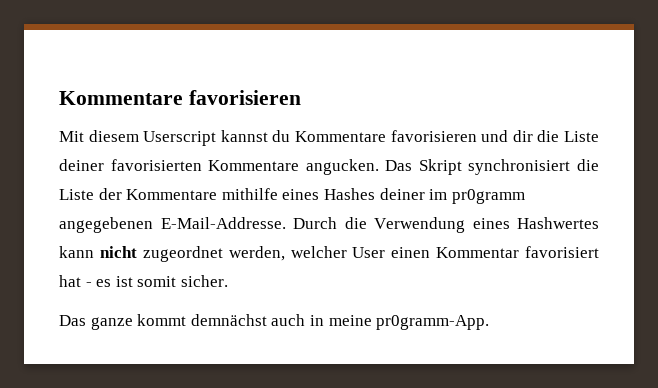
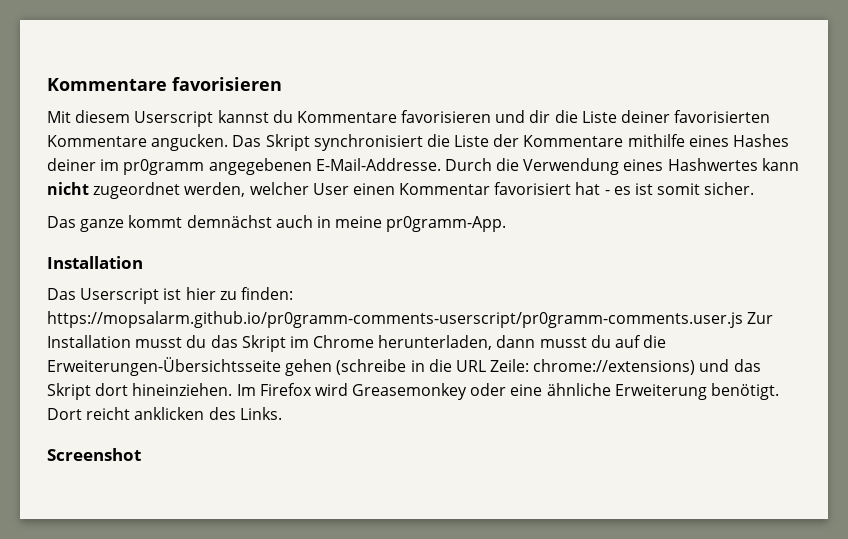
(490, 322) none -> [47,256,143,269] [47,287,293,304] [47,311,774,328] [47,335,667,352] [47,357,761,376] [47,383,780,400] [47,407,282,420] [47,448,141,461] // Installation // Das Userscript ist hier zu finden: https://mopsalarm.github.io/pr0gramm-comments-userscript/pr0gramm-comments.user.js Zur Installation musst du das Skript im Chrome herunterladen, dann musst du auf die Erweiterungen-Übersichtsseite gehen (schreibe in die URL Zeile: chrome://extensions) und das Skript dort hineinziehen. Im Firefox wird Greasemonkey oder eine ähnliche Erweiterung benötigt. Dort reicht anklicken des Links. // Screenshot

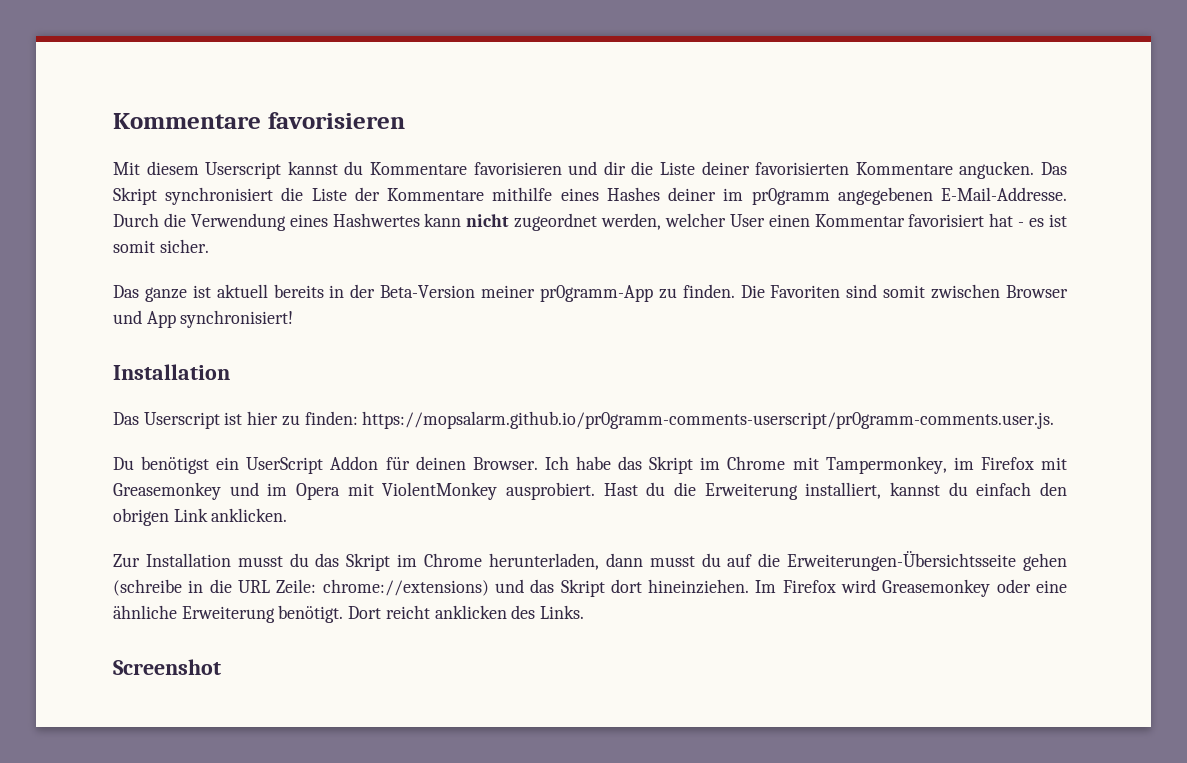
[128,215,507,232] kommt demnächst auch in meine pr0gramm-App. -> [192,284,1068,302] [113,310,294,328] ist aktuell bereits in der Beta-Version meiner pr0gramm-App zu finden. Die Favoriten sind somit zwischen Browser und App synchronisiert!
[47,311,743,328] https://mopsalarm.github.io/pr0gramm-comments-userscript/pr0gramm-comments.user.js -> [362,411,1055,429] [113,456,1067,474] [113,482,1067,500] [113,508,288,526] https://mopsalarm.github.io/pr0gramm-comments-userscript/pr0gramm-comments.user.js. // Du benötigst ein UserScript Addon für deinen Browser. Ich habe das Skript im Chrome mit Tampermonkey, im Firefox mit Greasemonkey und im Opera mit ViolentMonkey ausprobiert. Hast du die Erweiterung installiert, kannst du einfach den obrigen Link anklicken. //

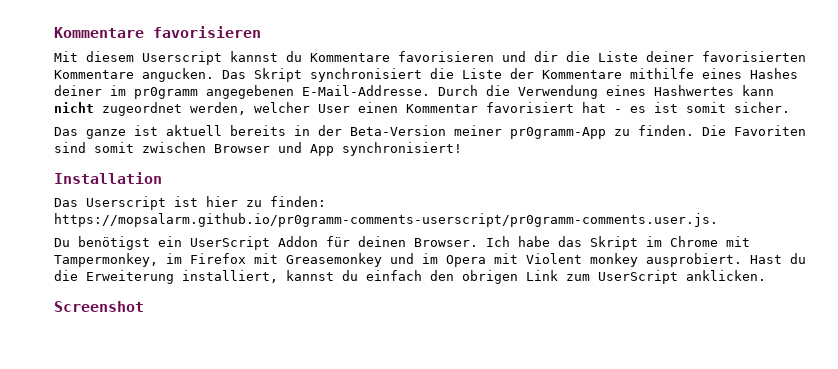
[382,482,498,500] ViolentMonkey -> [526,253,638,267] Violent monkey
(208, 515) none -> [566,270,678,284] zum UserScript
[113,551,1067,571] [113,579,1067,597] [113,605,585,623] // Zur Installation musst du das Skript im Chrome herunterladen, dann musst du auf die Erweiterungen-Übersichtsseite gehen (schreibe in die URL Zeile: chrome://extensions) und das Skript dort hineinziehen. Im Firefox wird Greasemonkey oder eine ähnliche Erweiterung benötigt. Dort reicht anklicken des Links. -> (766, 275) none

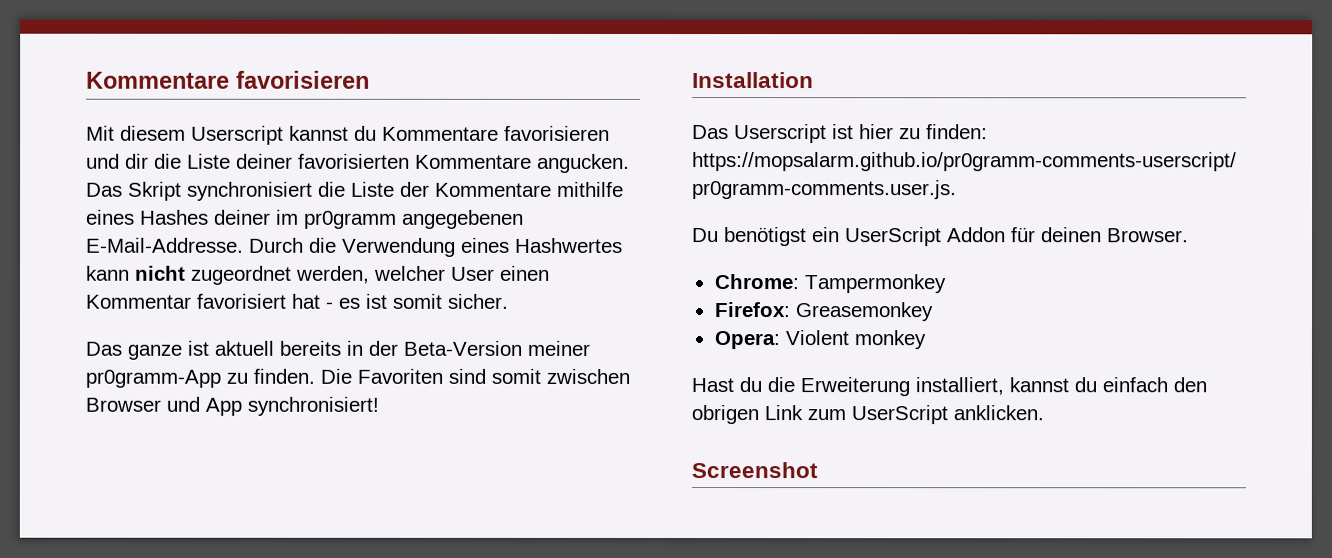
[486,236,750,250] [54,253,518,267] Ich habe das Skript im Chrome mit Tampermonkey, im Firefox mit Greasemonkey und im Opera mit -> [713,274,947,294] [713,302,933,322] [713,331,780,350] // Chrome: Tampermonkey // Firefox: Greasemonkey // Opera:
[646,253,742,267] ausprobiert. -> (926, 340) //

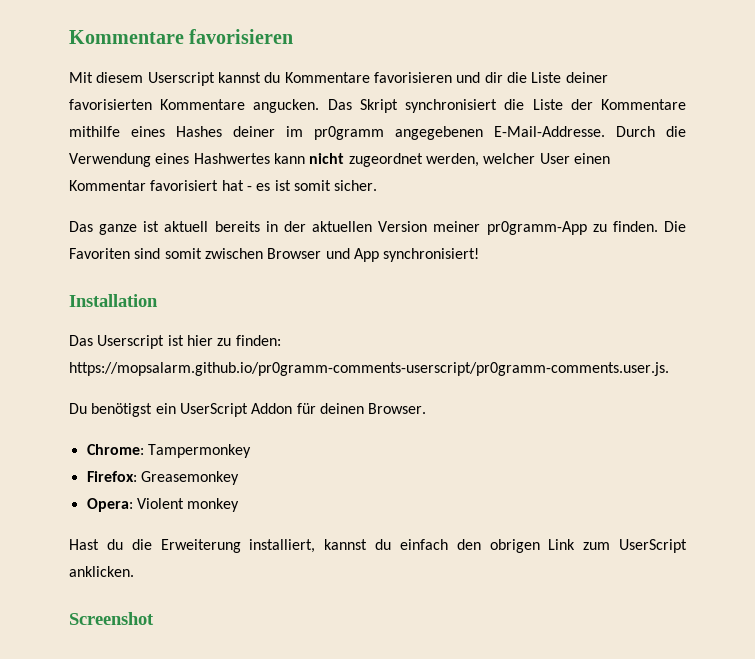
[403,340,522,356] Beta-Version -> [312,221,428,232] aktuellen Version

